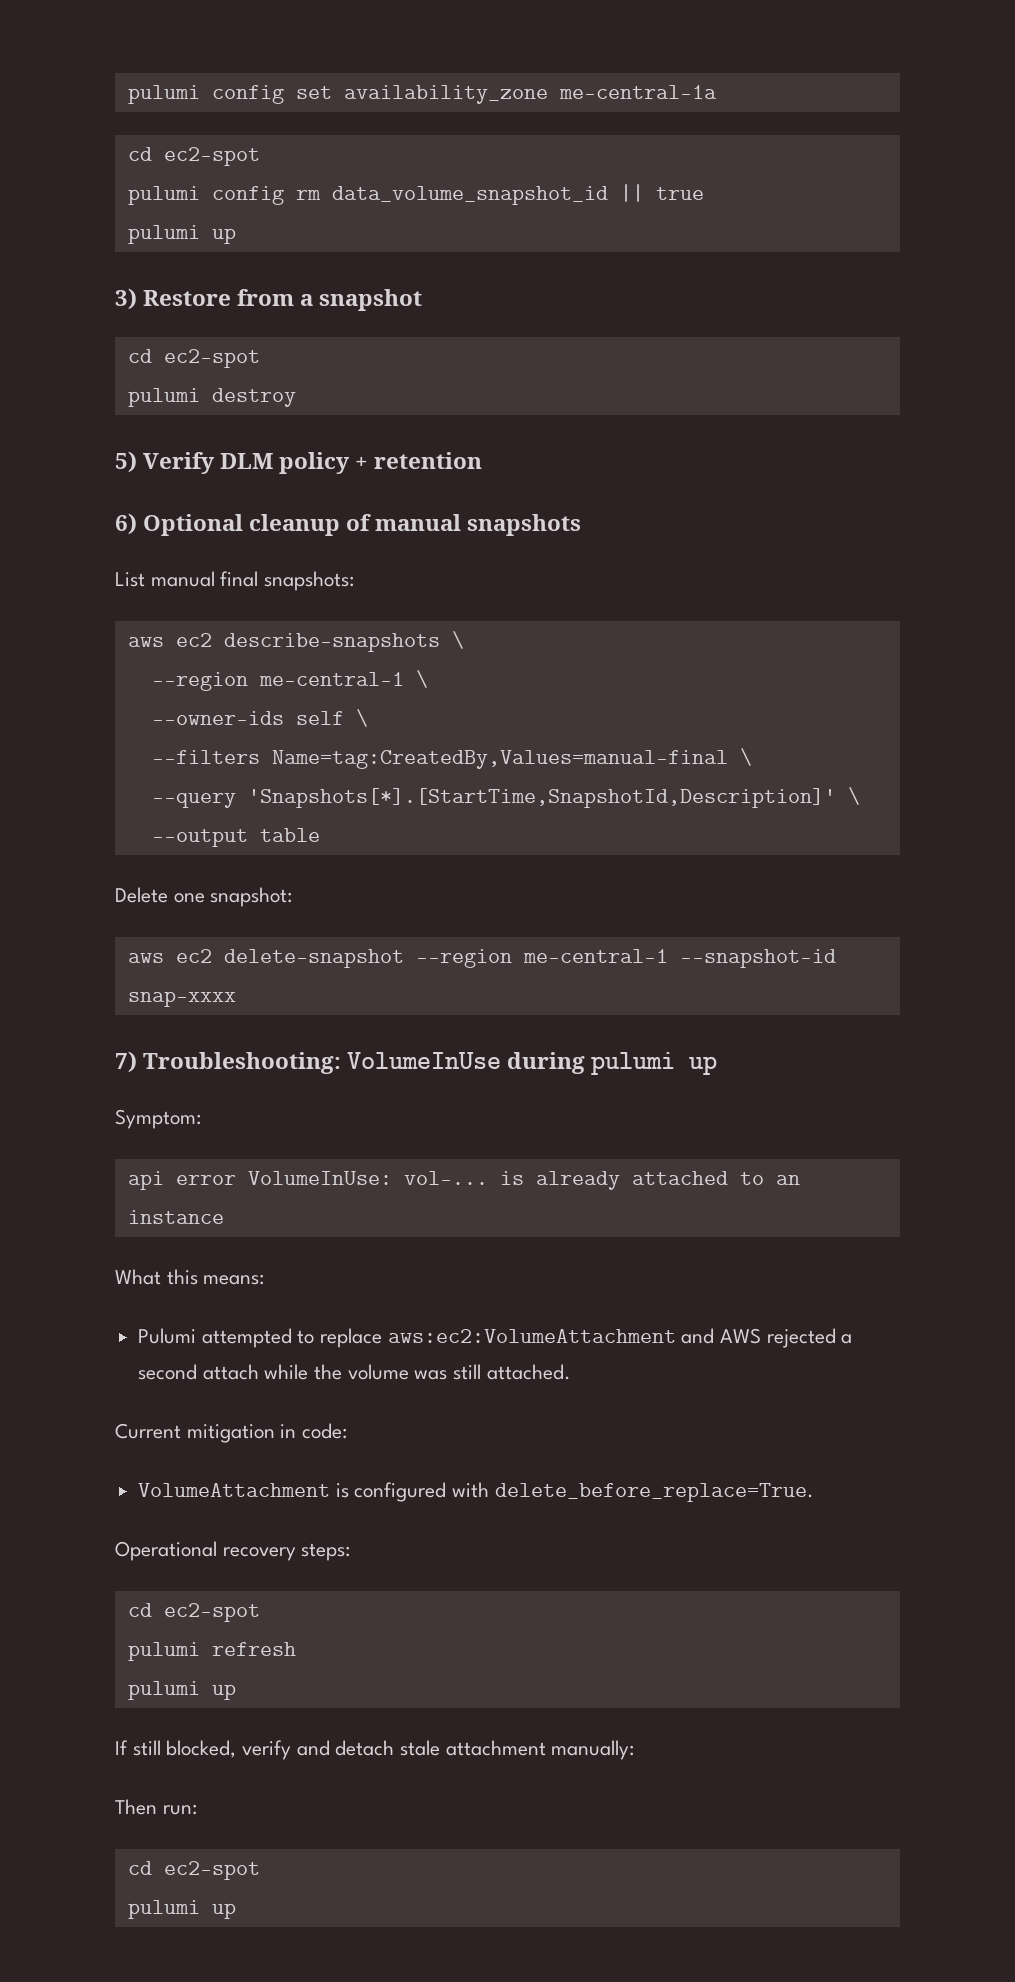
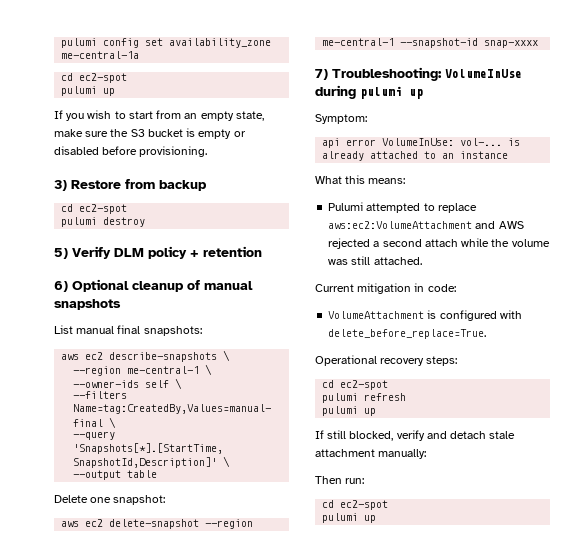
[211,184,704,205] [127,225,236,244] config rm data_volume_snapshot_id || true // pulumi up -> [103,88,116,96] [54,110,264,121] [54,128,246,139] [54,146,208,157] up // If you wish to start from an empty state, make sure the S3 bucket is empty or disabled before provisioning.
[300,289,423,311] a snapshot -> [159,180,207,191] backup

